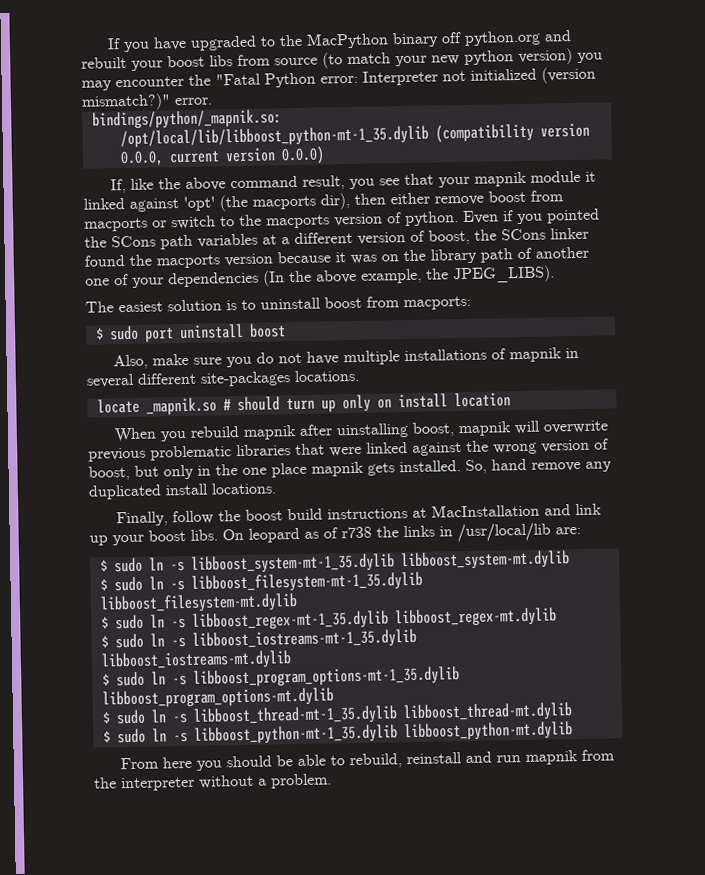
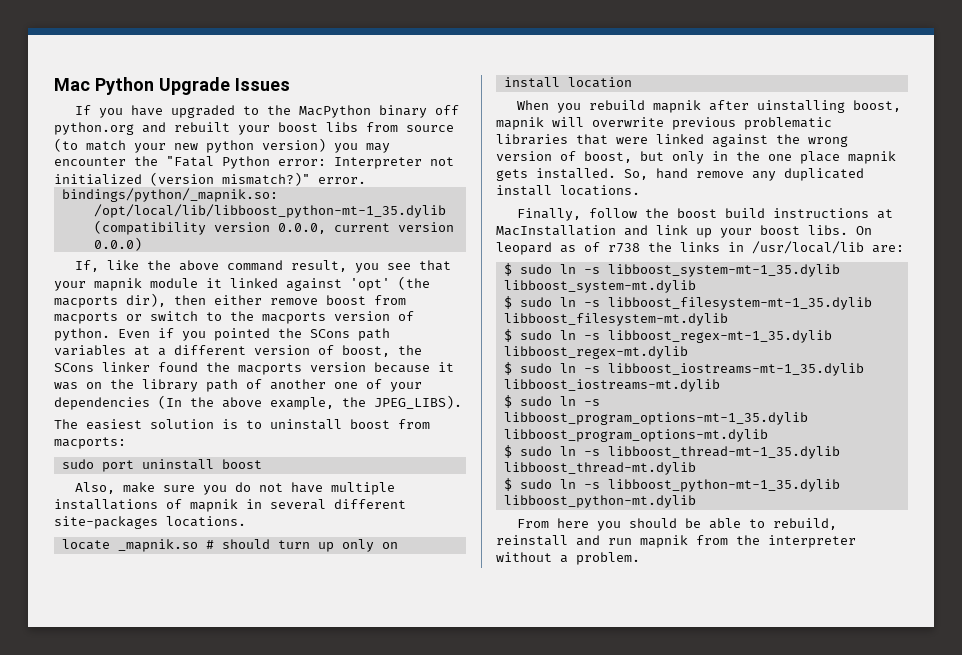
(106, 44) none -> [54,77,290,95] Mac Python Upgrade Issues //
[95,327,104,340] $ -> (126, 443) none

